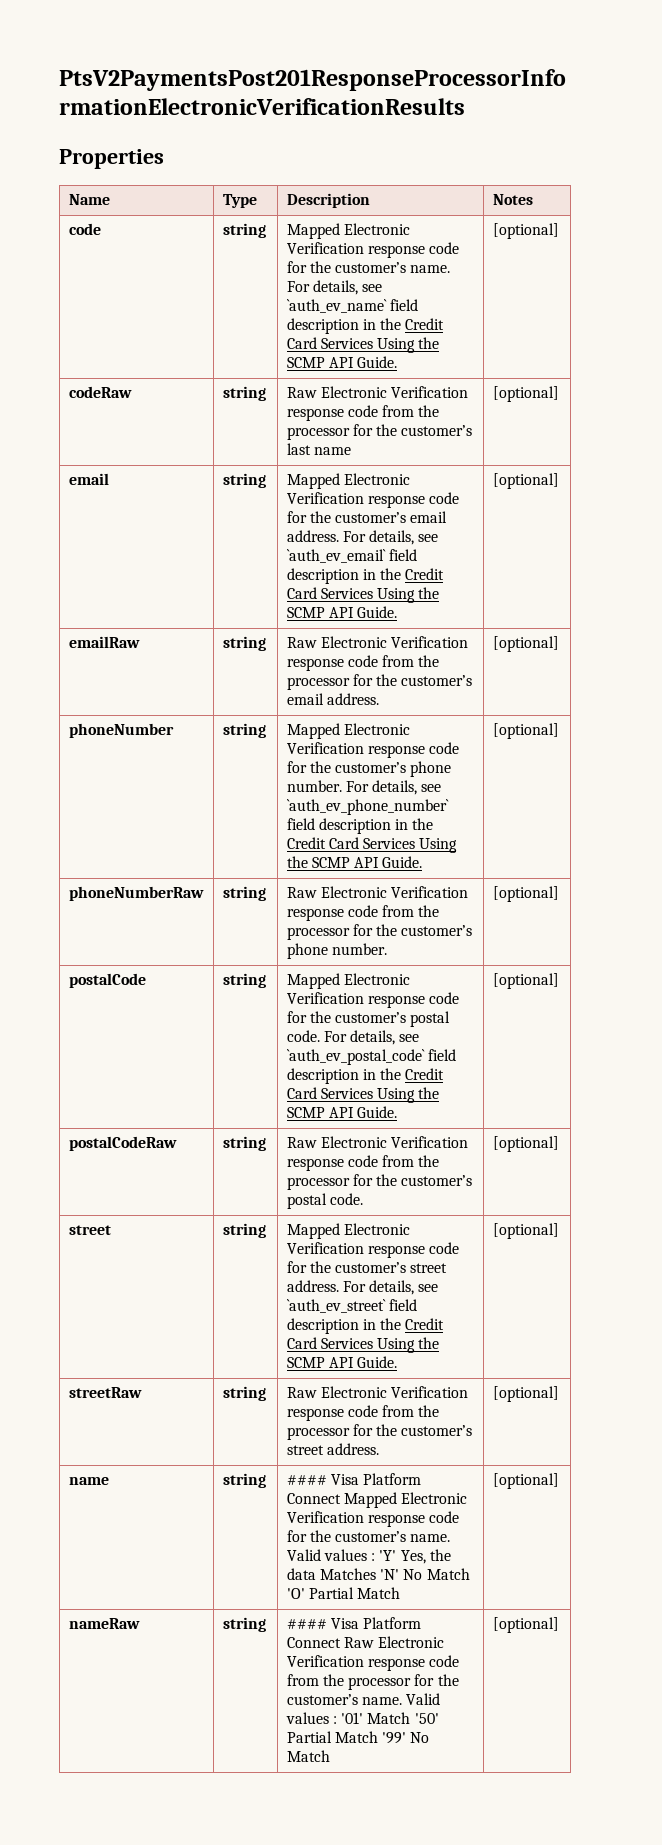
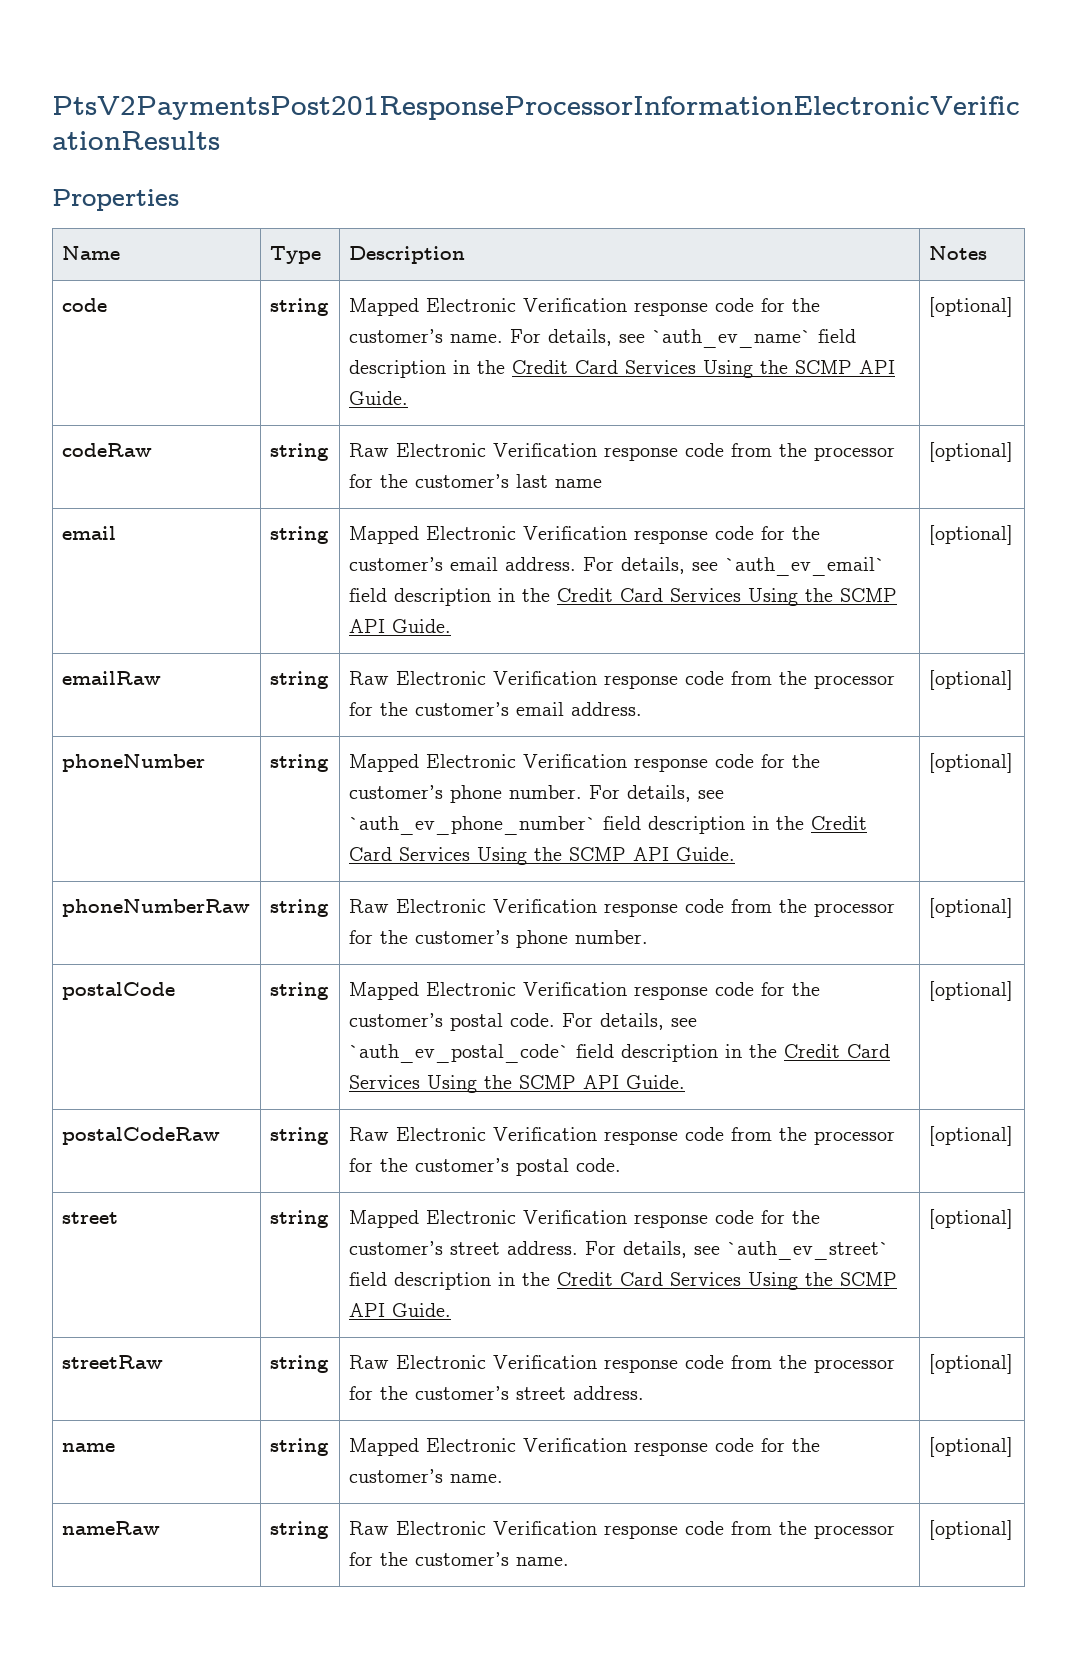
[286,1473,422,1485] [286,1492,468,1508] [286,1511,460,1527] [286,1530,451,1542] [286,1549,451,1564] [286,1568,470,1580] [286,1587,401,1599] #### Visa Platform Connect Mapped Electronic Verification response code for the customer’s name. Valid values : 'Y' Yes, the data Matches 'N' No Match 'O' Partial Match -> [348,1438,820,1456] [348,1469,503,1483] Mapped Electronic Verification response code for the customer’s name.
[286,1617,422,1629] [286,1637,341,1648] #### Visa Platform Connect -> (329, 1530) none
[406,1693,441,1705] [285,1712,439,1724] [286,1731,430,1744] [286,1750,330,1762] Valid values : '01' Match '50' Partial Match '99' No Match -> (569, 1561) none

